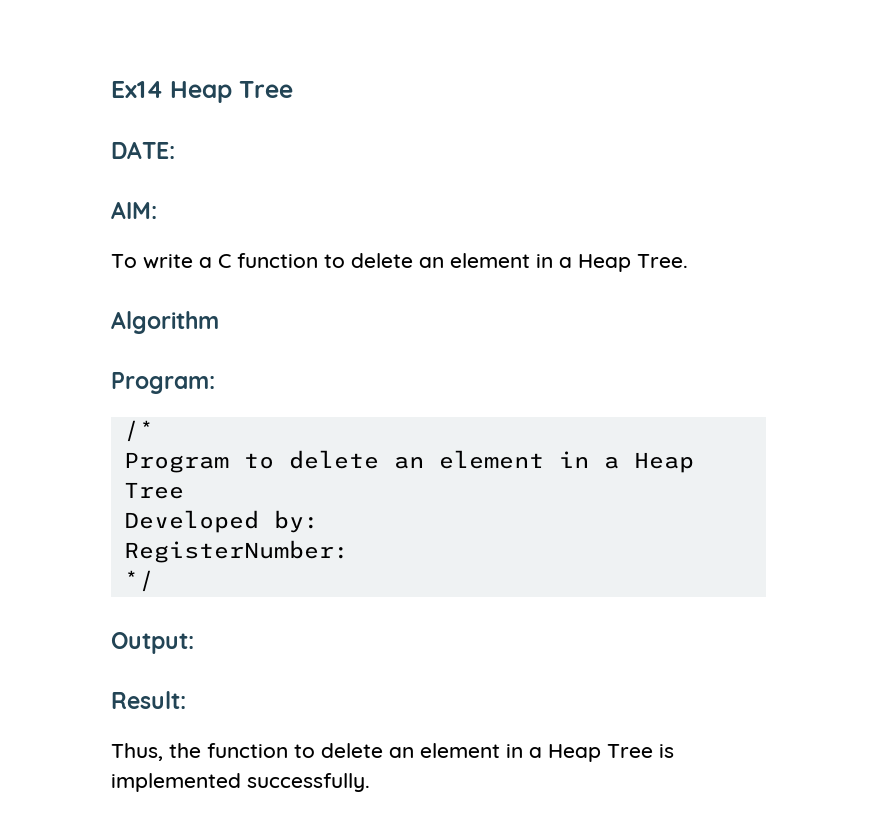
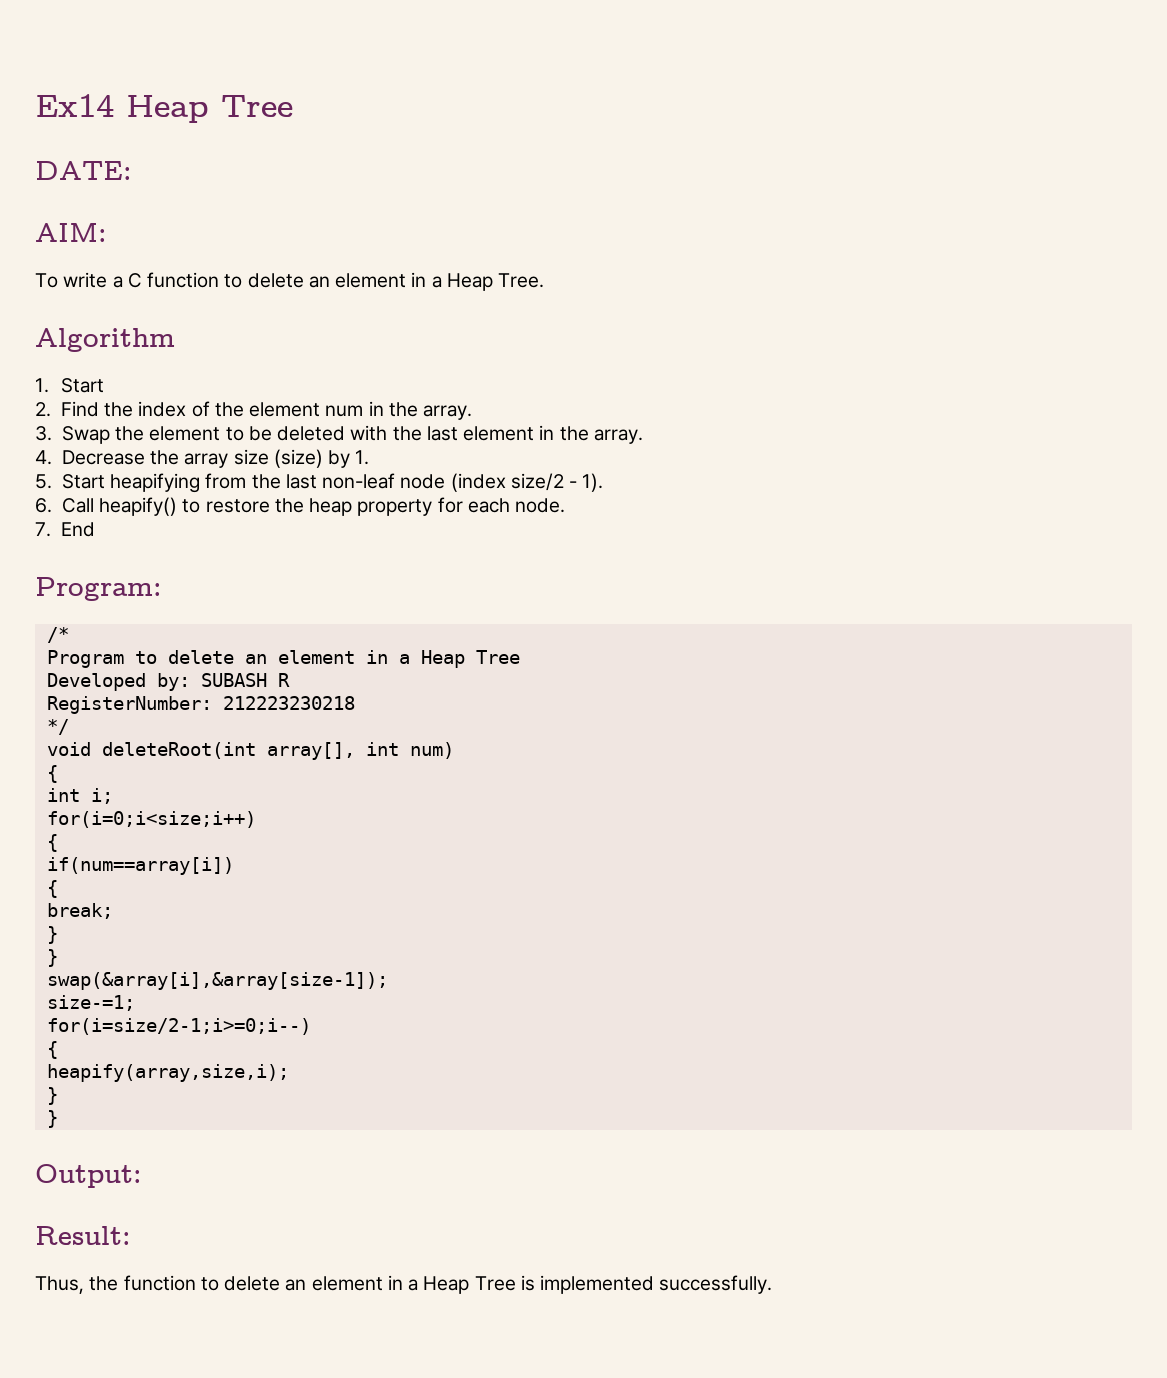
(219, 322) none -> [35,378,104,393] [35,401,473,420] [35,425,643,444] [35,449,370,468] [35,473,604,493] [35,497,566,516] [35,522,95,537] // 1. Start // 2. Find the index of the element num in the array. // 3. Swap the element to be deleted with the last element in the array. // 4. Decrease the array size (size) by 1. // 5. Start heapifying from the last non-leaf node (index size/2 - 1). // 6. Call heapify() to restore the heap property for each node. // 7. End
(319, 521) none -> [200,673,290,687] SUBASH R
(349, 551) none -> [222,696,355,710] 212223230218
(154, 581) none -> [46,742,454,760] [46,765,58,783] [46,788,113,804] [46,811,256,828] [46,834,58,852] [46,857,234,875] [46,880,58,898] [46,903,113,919] [46,926,58,944] [46,949,58,967] [46,972,388,990] [46,995,135,1011] [46,1018,311,1035] [46,1041,58,1059] [46,1064,289,1082] [46,1087,58,1105] [46,1110,58,1128] // void deleteRoot(int array[], int num) // { // int i; // for(i=0;i<size;i++) // { // if(num==array[i]) // { // break; // } // } // swap(&array[i],&array[size-1]); // size-=1; // for(i=size/2-1;i>=0;i--) // { // heapify(array,size,i); // } // }

